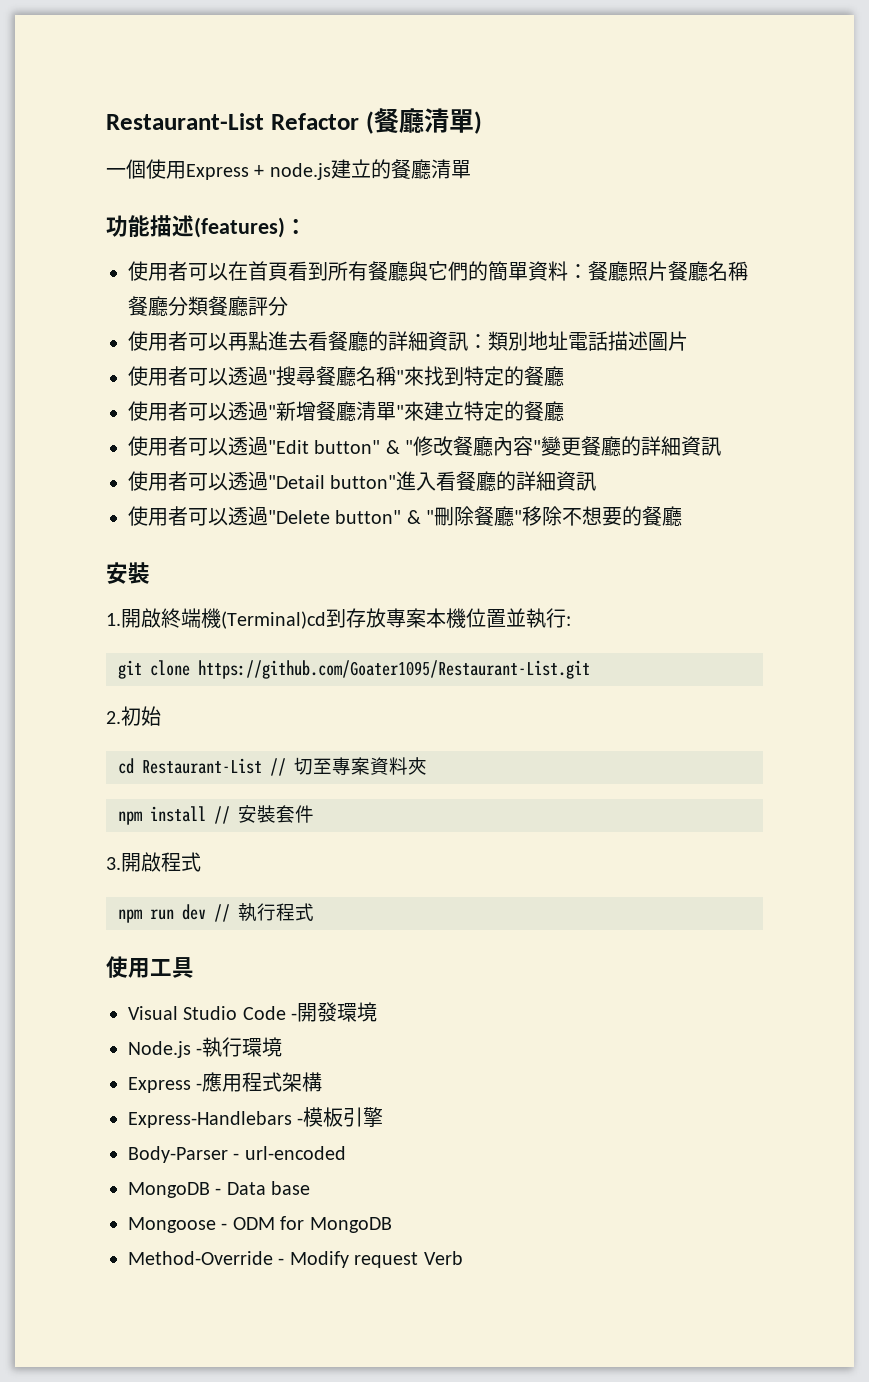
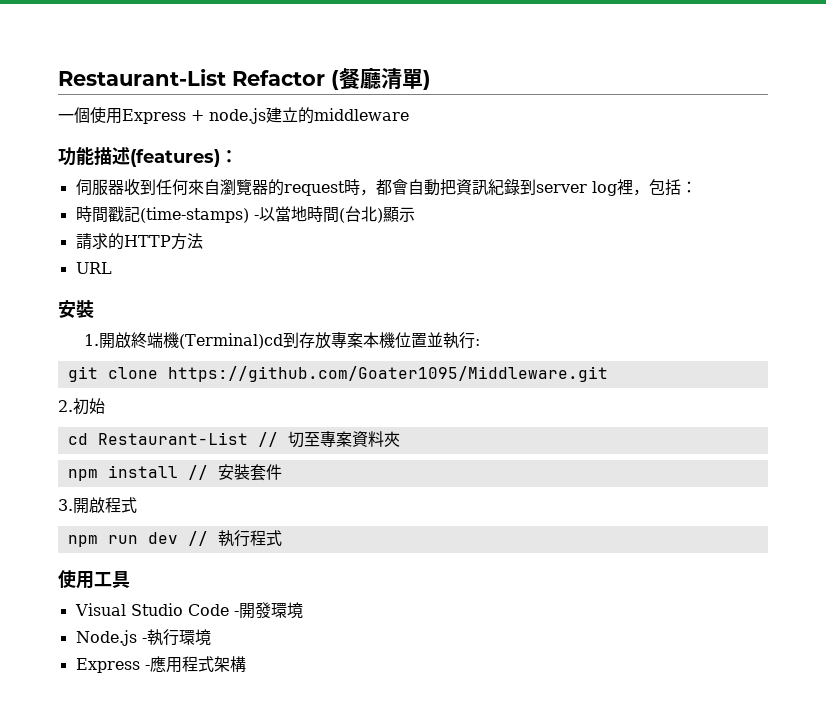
[390,159,471,179] 餐廳清單 -> [314,108,409,121] middleware
[128,261,748,281] [128,296,288,316] [128,331,688,351] [128,366,564,386] [128,401,564,421] [128,436,722,456] [128,471,597,491] [128,506,683,526] 使用者可以在首頁看到所有餐廳與它們的簡單資料：餐廳照片餐廳名稱餐廳分類餐廳評分 // 使用者可以再點進去看餐廳的詳細資訊：類別地址電話描述圖片 // 使用者可以透過"搜尋餐廳名稱"來找到特定的餐廳 // 使用者可以透過"新增餐廳清單"來建立特定的餐廳 // 使用者可以透過"Edit button" & "修改餐廳內容"變更餐廳的詳細資訊 // 使用者可以透過"Detail button"進入看餐廳的詳細資訊 // 使用者可以透過"Delete button" & "刪除餐廳"移除不想要的餐廳 -> [75,179,697,196] [75,206,415,223] [75,233,203,250] [75,262,112,274] 伺服器收到任何來自瀏覽器的request時，都會自動把資訊紀錄到server log裡，包括： // 時間戳記(time-stamps) -以當地時間(台北)顯示 // 請求的HTTP方法 // URL
[198,660,590,679] https://github.com/Goater1095/Restaurant-List.git -> [167,366,608,382] https://github.com/Goater1095/Middleware.git
[128,1107,384,1128] [128,1146,346,1163] [128,1181,311,1198] [128,1216,392,1233] [128,1251,463,1268] // Express-Handlebars -模板引擎 // Body-Parser - url-encoded // MongoDB - Data base // Mongoose - ODM for MongoDB // Method-Override - Modify request Verb -> (246, 664) none

